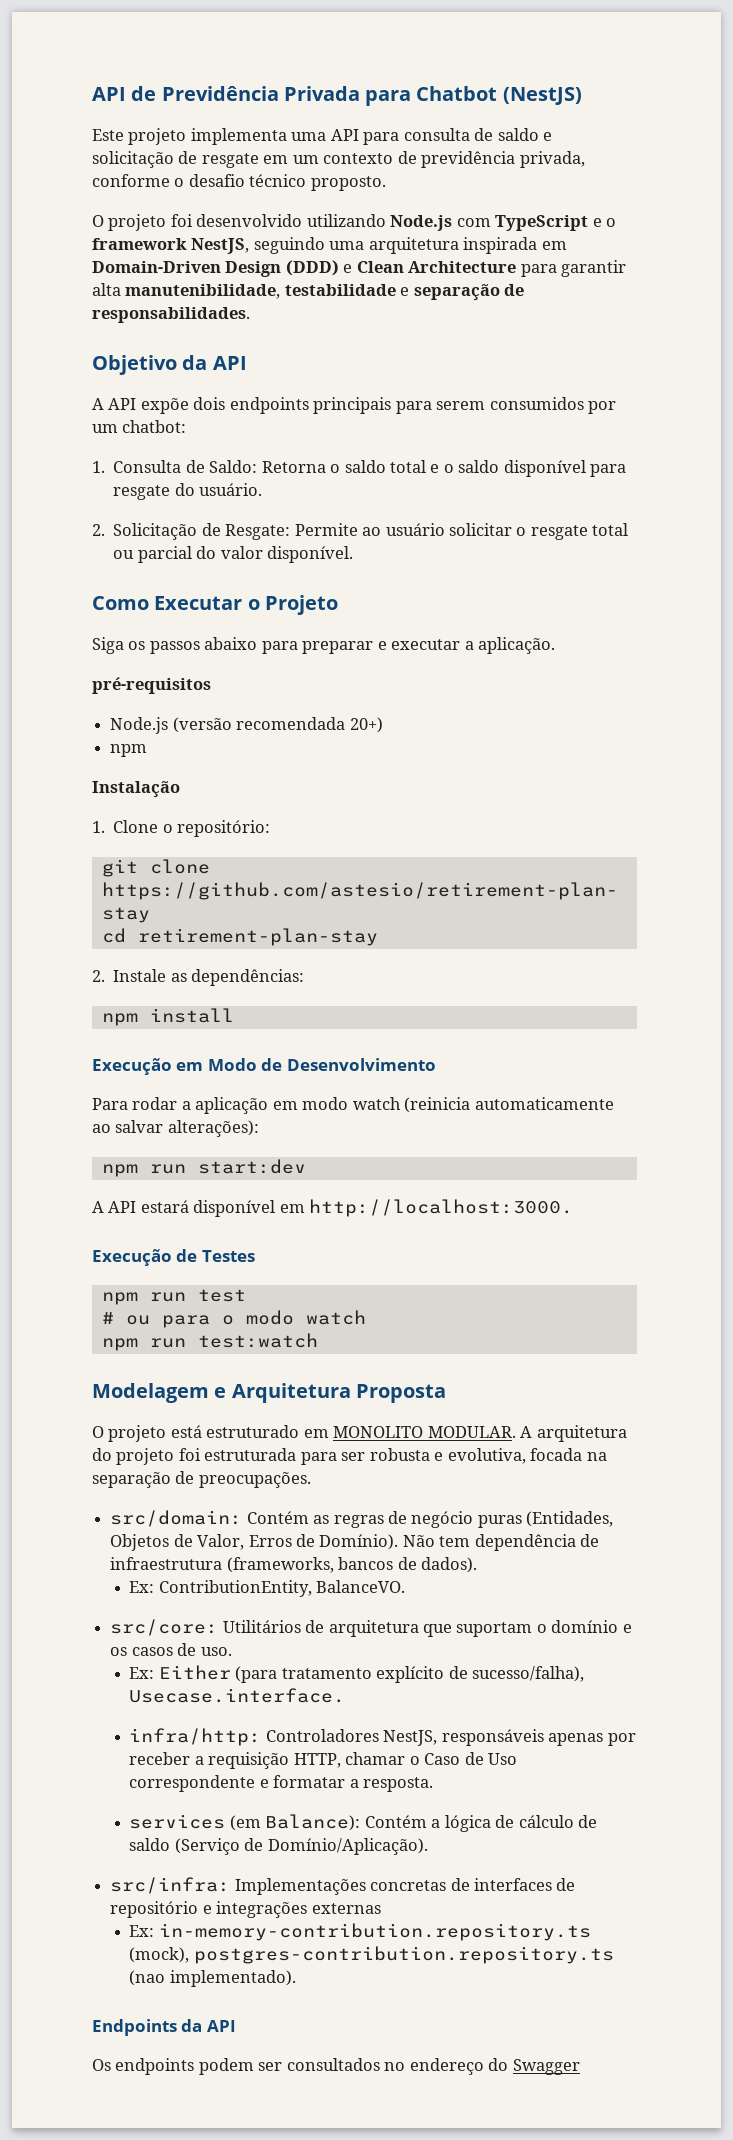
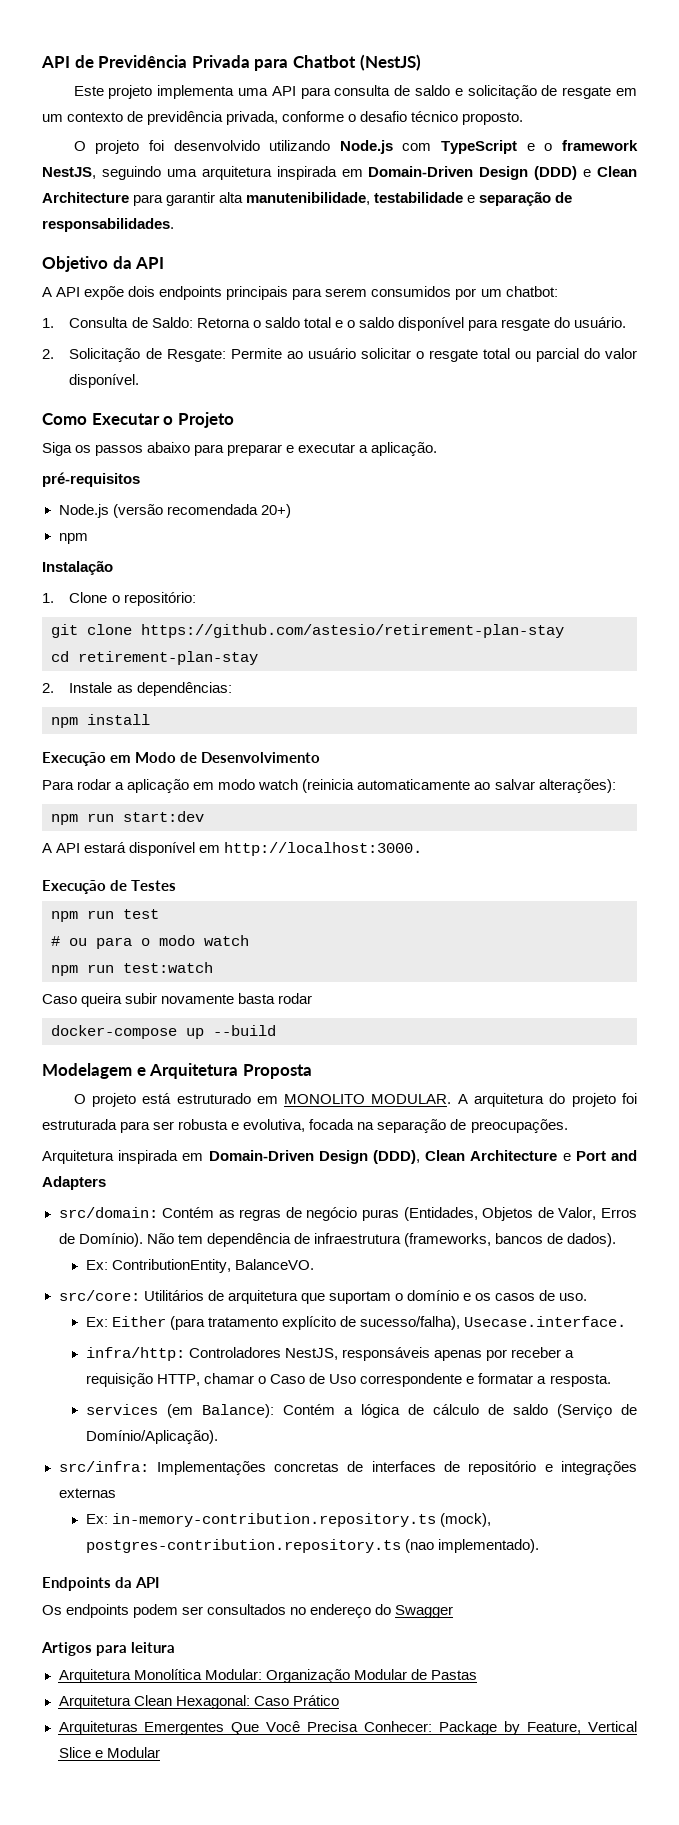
(318, 1340) none -> [42,993,313,1007] [51,1025,276,1039] // Caso queira subir novamente basta rodar // docker-compose up --build
(311, 1480) none -> [42,1150,637,1164] [42,1176,106,1190] // Arquitetura inspirada em Domain-Driven Design (DDD), Clean Architecture e Port and Adapters
(580, 2067) none -> [41,1642,175,1656] [58,1669,477,1683] [58,1695,339,1709] [58,1721,638,1735] [58,1747,160,1758] // Artigos para leitura // Arquitetura Monolítica Modular: Organização Modular de Pastas // Arquitetura Clean Hexagonal: Caso Prático // Arquiteturas Emergentes Que Você Precisa Conhecer: Package by Feature, Vertical Slice e Modular

